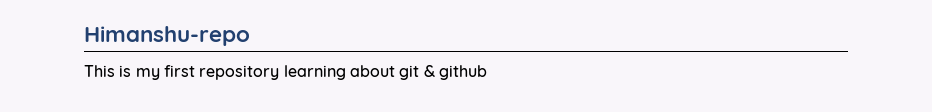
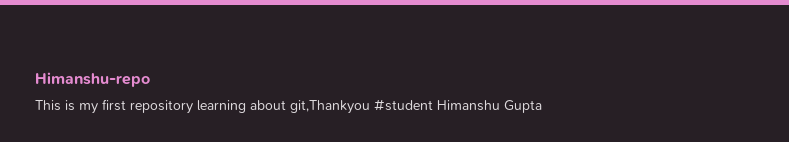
[399,65,487,80] git & github -> [290,99,542,114] git,Thankyou #student Himanshu Gupta

